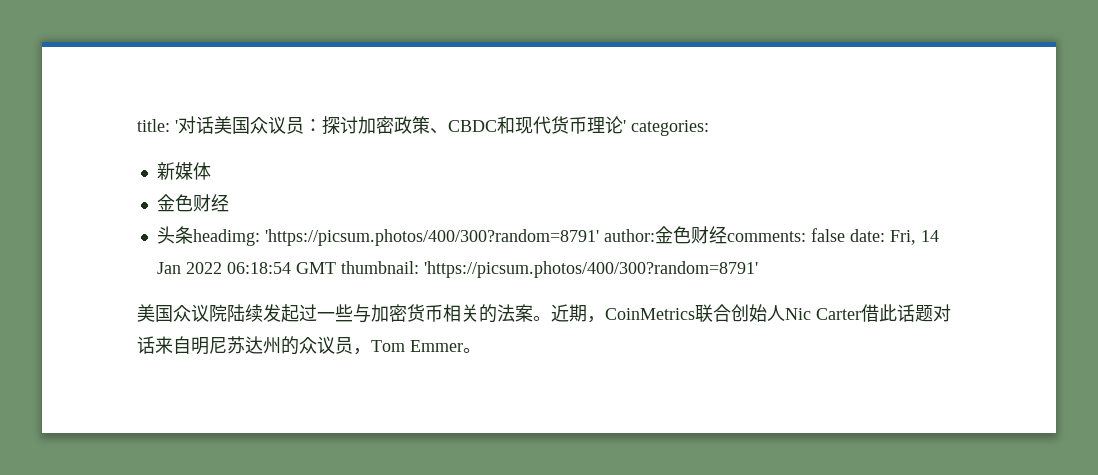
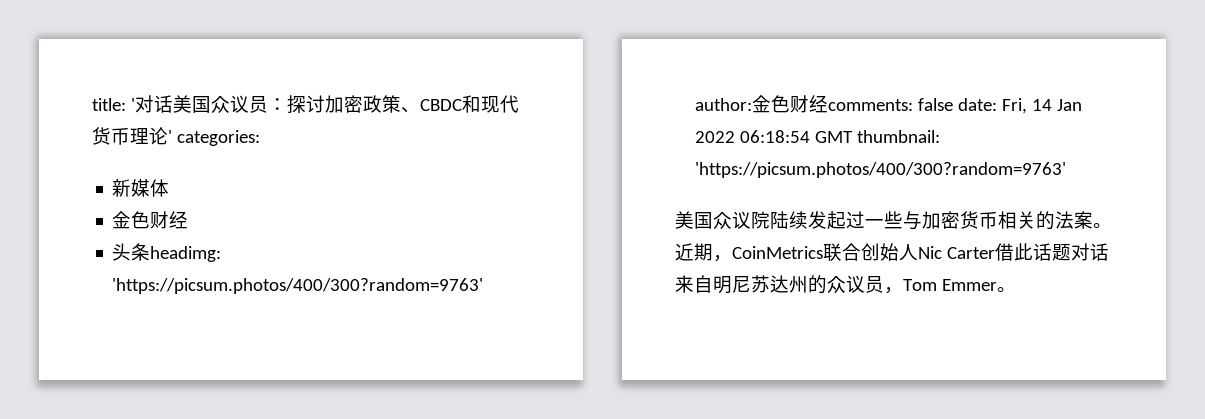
[264,229,599,246] 'https://picsum.photos/400/300?random=8791' -> [112,278,484,294] 'https://picsum.photos/400/300?random=9763'
[423,261,758,278] 'https://picsum.photos/400/300?random=8791' -> [695,162,1067,178] 'https://picsum.photos/400/300?random=9763'

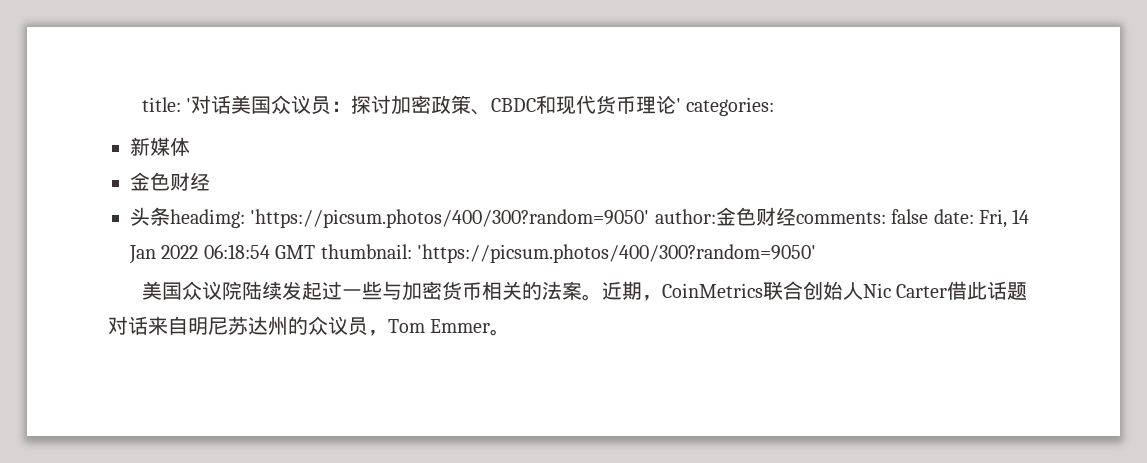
[112,278,484,294] 'https://picsum.photos/400/300?random=9763' -> [250,209,650,228] 'https://picsum.photos/400/300?random=9050'
[695,162,1067,178] 'https://picsum.photos/400/300?random=9763' -> [417,244,816,263] 'https://picsum.photos/400/300?random=9050'

